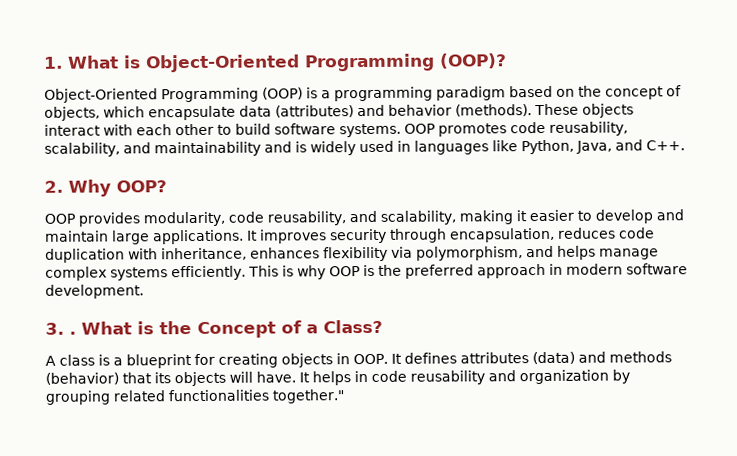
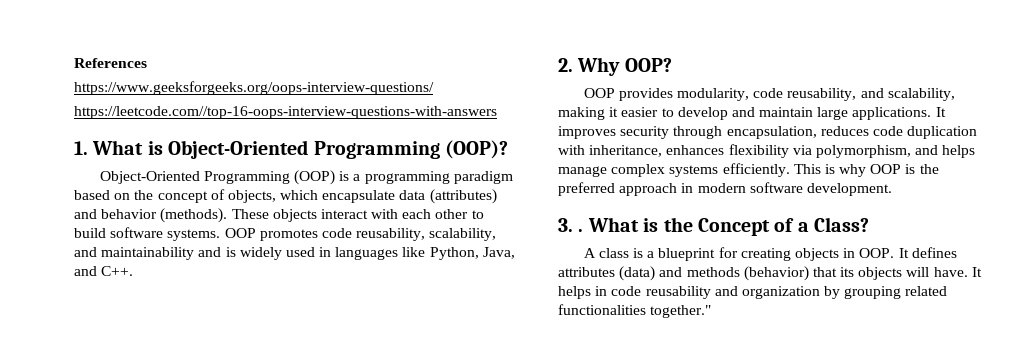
(44, 62) none -> [74,58,147,68] [74,81,434,95] [74,106,497,119] References // https://www.geeksforgeeks.org/oops-interview-questions/ // https://leetcode.com//top-16-oops-interview-questions-with-answers //

